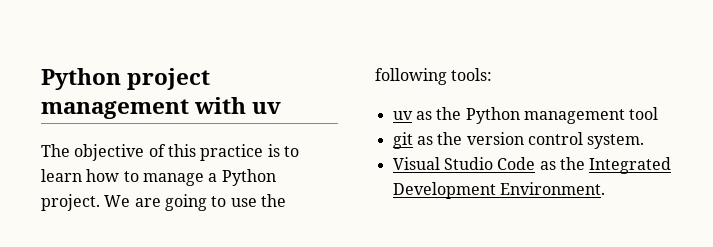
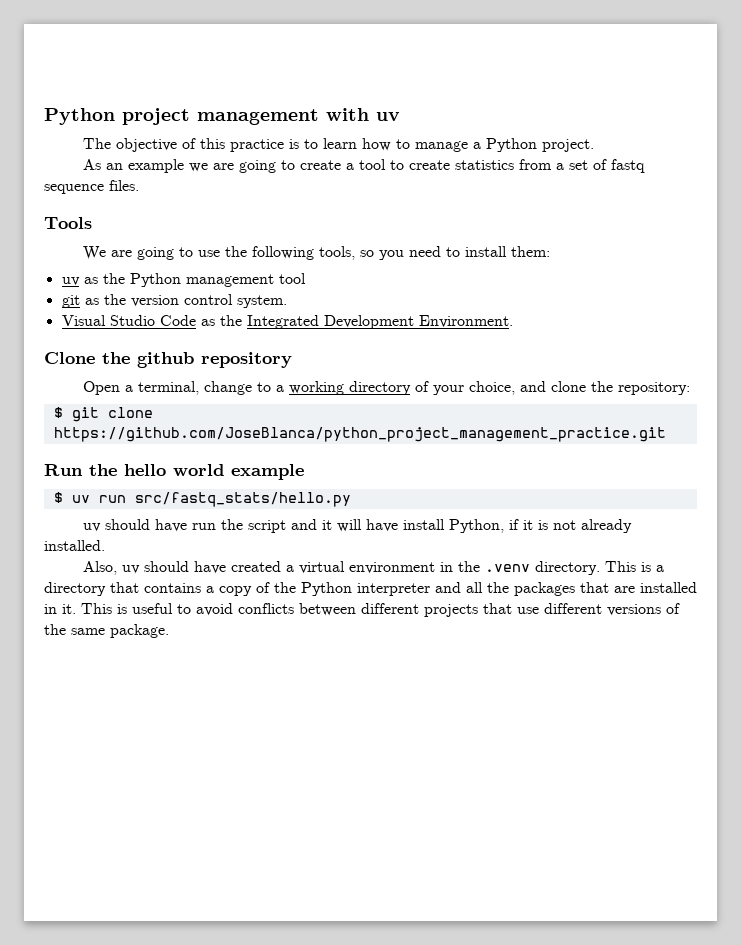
(100, 202) none -> [83,159,646,173] [44,180,139,194] [44,217,92,229] // As an example we are going to create a tool to create statistics from a set of fastq sequence files. // Tools //
[451,68,493,81] tools: -> [319,246,551,260] tools, so you need to install them:
(605, 188) none -> [44,352,292,368] [83,381,691,395] [53,407,153,422] [53,427,666,442] [44,464,304,480] [53,492,351,507] [83,519,633,533] [44,540,105,551] [83,561,665,575] [44,582,697,596] [44,603,680,617] [44,624,169,638] // Clone the github repository // Open a terminal, change to a working directory of your choice, and clone the repository: // $ git clone https://github.com/JoseBlanca/python_project_management_practice.git // Run the hello world example // $ uv run src/fastq_stats/hello.py // uv should have run the script and it will have install Python, if it is not already installed. // Also, uv should have created a virtual environment in the .venv directory. This is a directory that contains a copy of the Python interpreter and all the packages that are installed in it. This is useful to avoid conflicts between different projects that use different versions of the same package.

